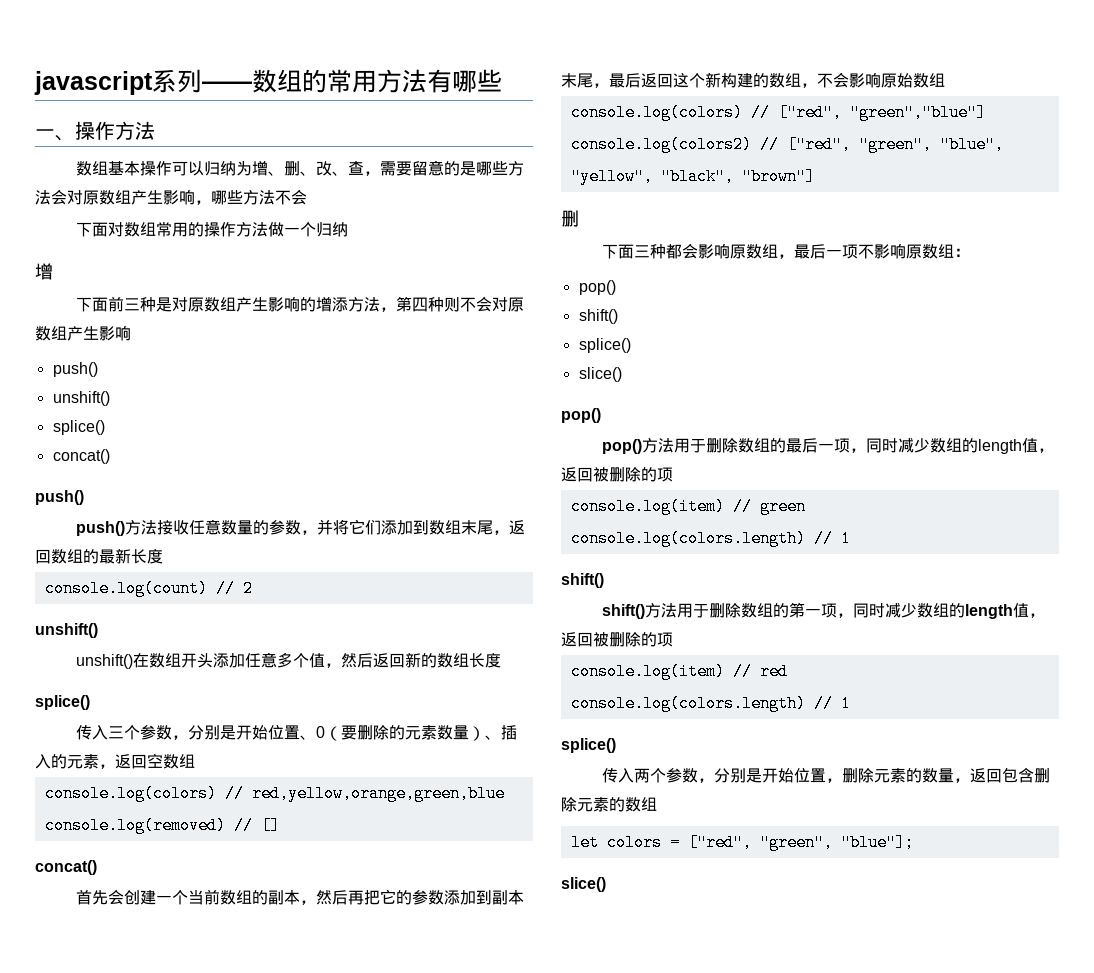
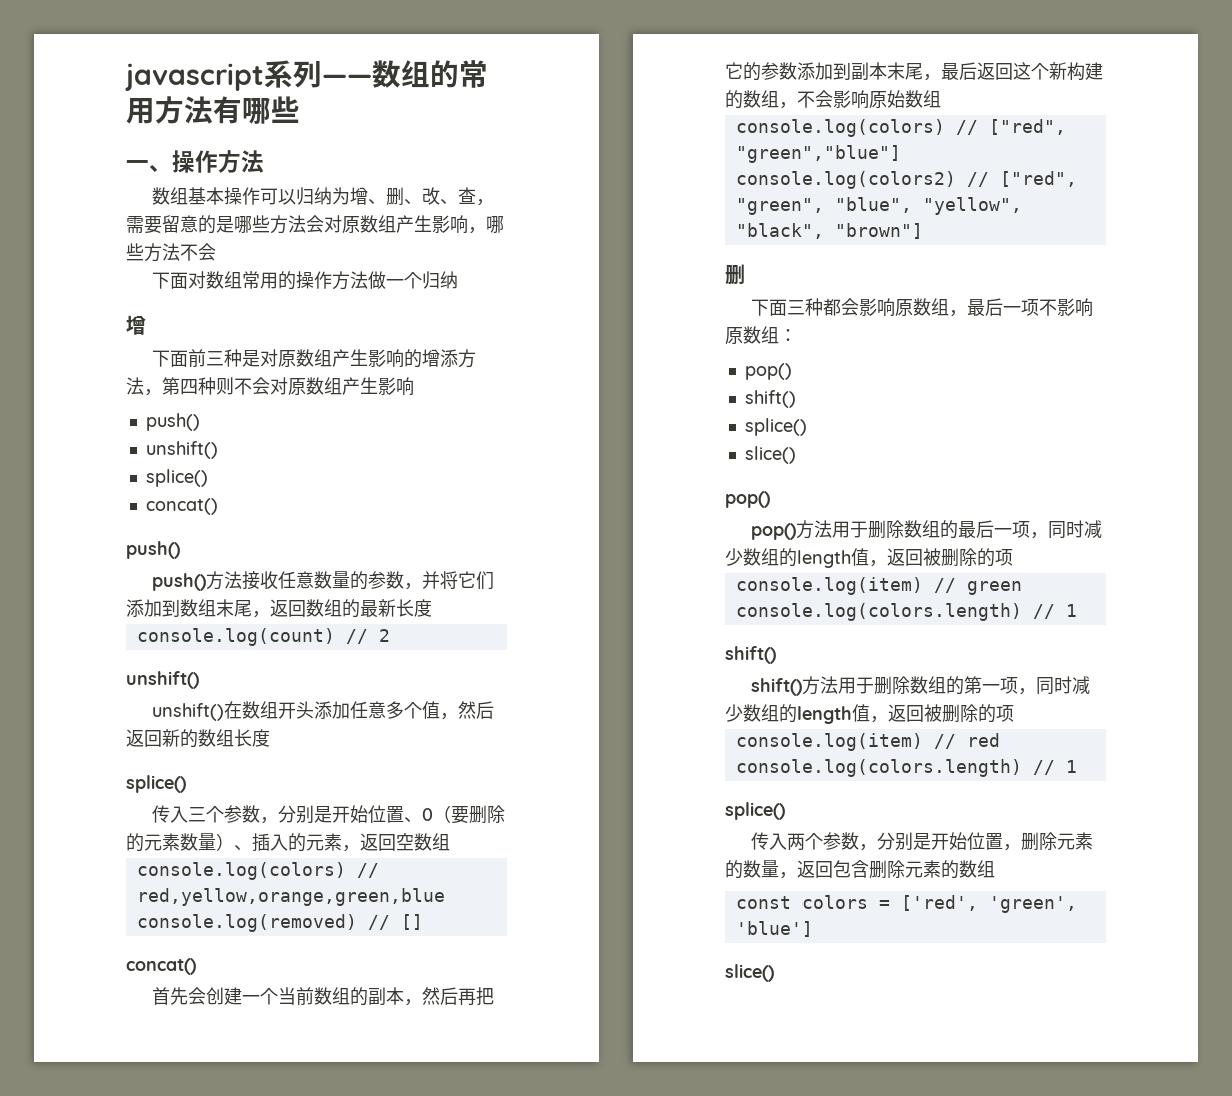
[570,834,599,851] let -> [735,896,791,909] const
[687,834,914,851] ["red", "green", "blue"]; -> [900,895,1077,913] [735,921,813,937] ['red', 'green', 'blue']

